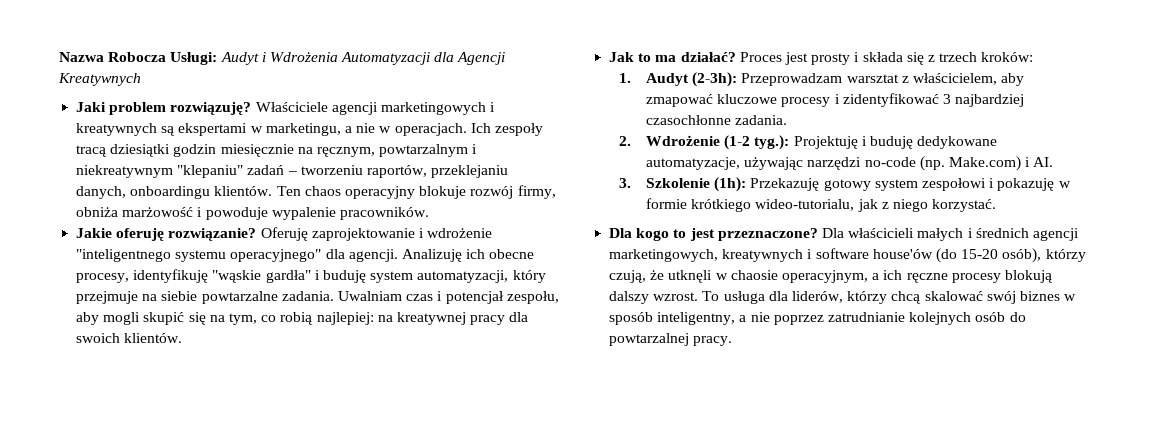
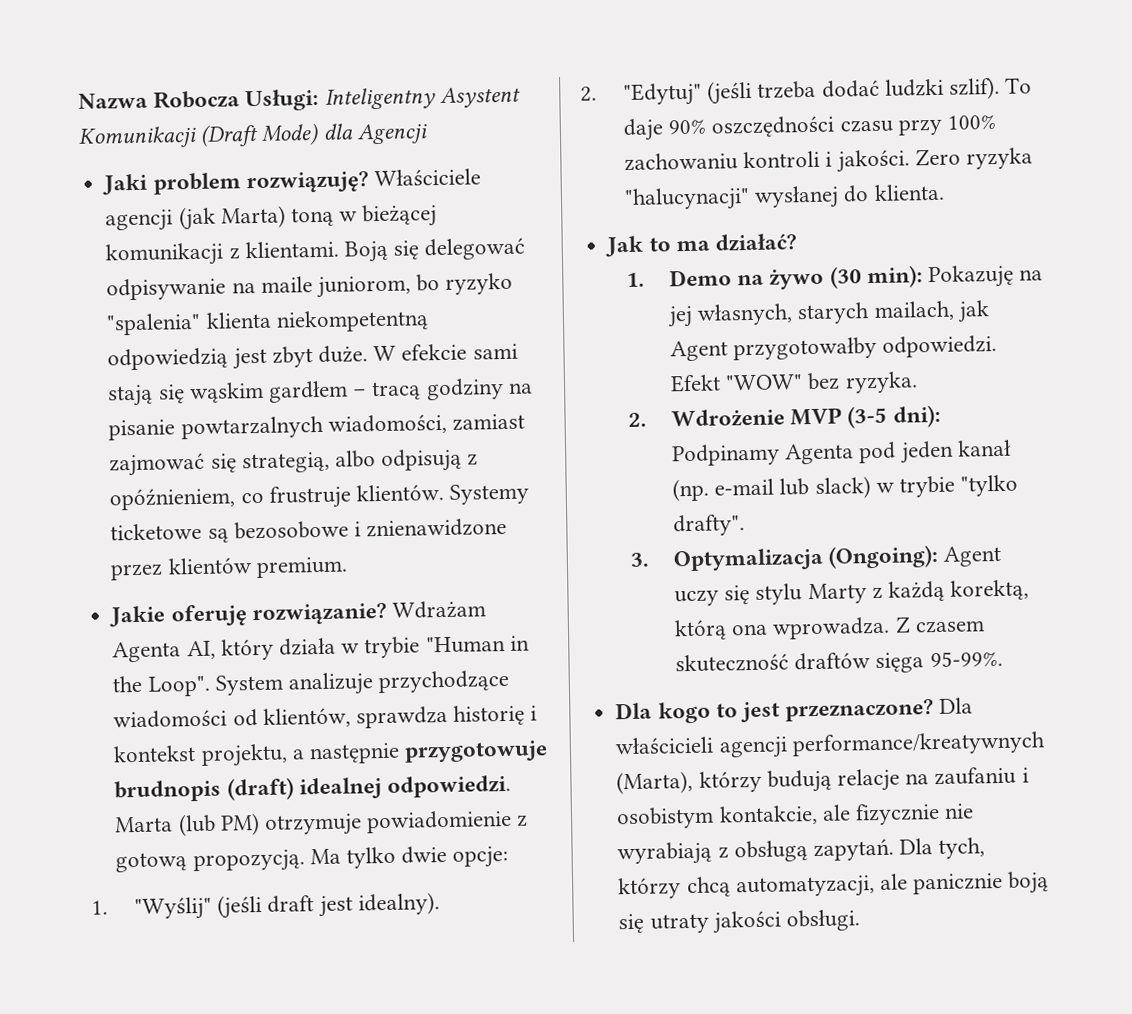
[220,52,431,65] Audyt i Wdrożenia Automatyzacji -> [324,86,521,110] [78,122,320,149] Inteligentny Asystent Komunikacji (Draft Mode)
[58,73,141,86] Kreatywnych -> (428, 134) none
[380,102,496,115] [76,123,543,136] [76,144,478,157] [76,165,509,178] [76,185,556,199] [76,207,429,220] [76,227,493,241] [76,249,535,262] [76,269,546,283] [76,291,559,304] [76,312,529,325] [76,333,183,343] [609,52,1034,65] [619,72,1025,87] [646,93,1025,107] [646,115,788,125] [619,135,998,150] [646,156,1054,171] [619,177,1071,192] [646,198,997,212] marketingowych i kreatywnych są ekspertami w marketingu, a nie w operacjach. Ich zespoły tracą dziesiątki godzin miesięcznie na ręcznym, powtarzalnym i niekreatywnym "klepaniu" zadań – tworzeniu raportów, przeklejaniu danych, onboardingu klientów. Ten chaos operacyjny blokuje rozwój firmy, obniża marżowość i powoduje wypalenie pracowników. // Jakie oferuję rozwiązanie? Oferuję zaprojektowanie i wdrożenie "inteligentnego systemu operacyjnego" dla agencji. Analizuję ich obecne procesy, identyfikuję "wąskie gardła" i buduję system automatyzacji, który przejmuje na siebie powtarzalne zadania. Uwalniam czas i potencjał zespołu, aby mogli skupić się na tym, co robią najlepiej: na kreatywnej pracy dla swoich klientów. // Jak to ma działać? Proces jest prosty i składa się z trzech kroków: // 1. Audyt (2-3h): Przeprowadzam warsztat z właścicielem, aby zmapować kluczowe procesy i zidentyfikować 3 najbardziej czasochłonne zadania. // 2. Wdrożenie (1-2 tyg.): Projektuję i buduję dedykowane automatyzacje, używając narzędzi no-code (np. Make.com) i AI. // 3. Szkolenie (1h): Przekazuję gotowy system zespołowi i pokazuję w formie krótkiego wideo-tutorialu, jak z niego korzystać. -> [178,204,438,231] [105,237,526,267] [106,272,514,301] [106,309,429,336] [107,343,518,371] [107,378,533,407] [108,413,525,441] [109,448,479,477] [109,483,530,511] [110,517,508,543] [110,556,348,581] [109,600,486,628] [112,635,530,663] [112,669,510,697] [113,704,538,729] [113,740,549,767] [114,774,511,803] [114,809,529,837] [115,845,509,873] [91,892,440,921] [580,76,1033,107] [623,114,997,142] [624,147,1034,173] [624,183,945,212] [605,233,797,258] [626,264,1044,290] [667,300,990,328] [670,334,998,362] [670,371,918,394] [628,404,941,429] [672,439,1011,467] [672,474,1019,502] [673,514,746,537] [630,544,1003,572] [674,579,1030,607] [674,616,985,641] [675,650,1003,673] (jak Marta) toną w bieżącej komunikacji z klientami. Boją się delegować odpisywanie na maile juniorom, bo ryzyko "spalenia" klienta niekompetentną odpowiedzią jest zbyt duże. W efekcie sami stają się wąskim gardłem – tracą godziny na pisanie powtarzalnych wiadomości, zamiast zajmować się strategią, albo odpisują z opóźnieniem, co frustruje klientów. Systemy ticketowe są bezosobowe i znienawidzone przez klientów premium. // Jakie oferuję rozwiązanie? Wdrażam Agenta AI, który działa w trybie "Human in the Loop". System analizuje przychodzące wiadomości od klientów, sprawdza historię i kontekst projektu, a następnie przygotowuje brudnopis (draft) idealnej odpowiedzi. Marta (lub PM) otrzymuje powiadomienie z gotową propozycją. Ma tylko dwie opcje: // 1. "Wyślij" (jeśli draft jest idealny). // 2. "Edytuj" (jeśli trzeba dodać ludzki szlif). To daje 90% oszczędności czasu przy 100% zachowaniu kontroli i jakości. Zero ryzyka "halucynacji" wysłanej do klienta. // Jak to ma działać? // 1. Demo na żywo (30 min): Pokazuję na jej własnych, starych mailach, jak Agent przygotowałby odpowiedzi. Efekt "WOW" bez ryzyka. // 2. Wdrożenie MVP (3-5 dni): Podpinamy Agenta pod jeden kanał (np. e-mail lub slack) w trybie "tylko drafty". // 3. Optymalizacja (Ongoing): Agent uczy się stylu Marty z każdą korektą, którą ona wprowadza. Z czasem skuteczność draftów sięga 95-99%.
[917,228,1079,241] [609,248,1086,263] [609,270,1053,283] [609,291,1077,304] [609,312,1026,325] [609,333,733,346] małych i średnich agencji marketingowych, kreatywnych i software house'ów (do 15-20 osób), którzy czują, że utknęli w chaosie operacyjnym, a ich ręczne procesy blokują dalszy wzrost. To usługa dla liderów, którzy chcą skalować swój biznes w sposób inteligentny, a nie poprzez zatrudnianie kolejnych osób do powtarzalnej pracy. -> [718,731,1046,759] [616,766,1029,795] [616,802,975,830] [617,837,986,866] [618,871,1050,900] [618,909,860,934] agencji performance/kreatywnych (Marta), którzy budują relacje na zaufaniu i osobistym kontakcie, ale fizycznie nie wyrabiają z obsługą zapytań. Dla tych, którzy chcą automatyzacji, ale panicznie boją się utraty jakości obsługi.

